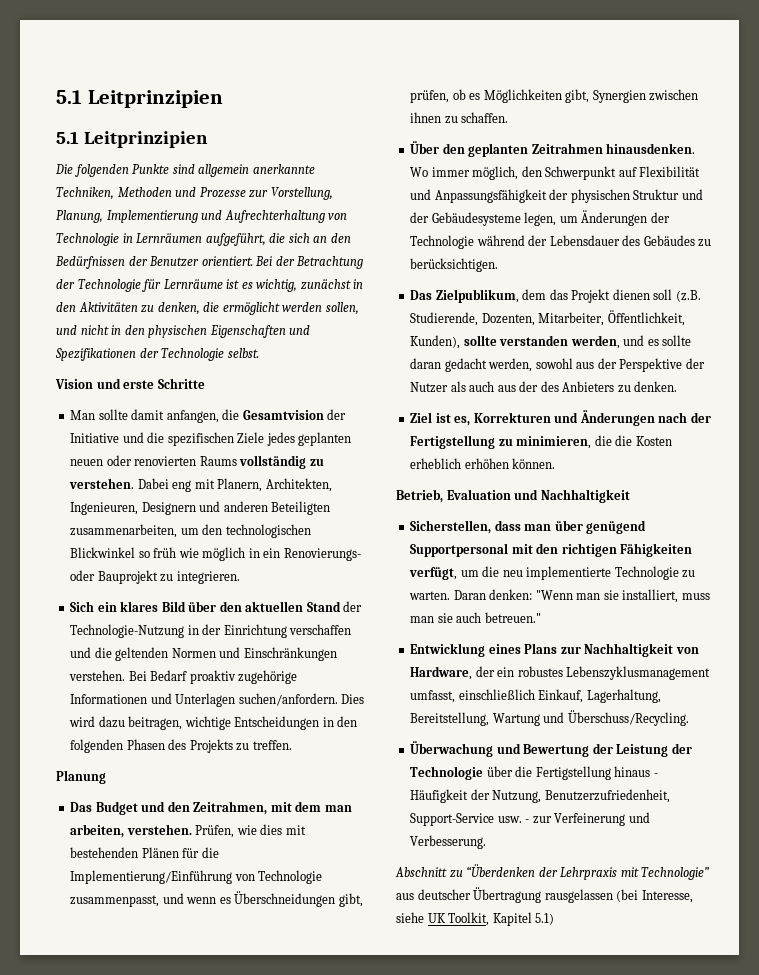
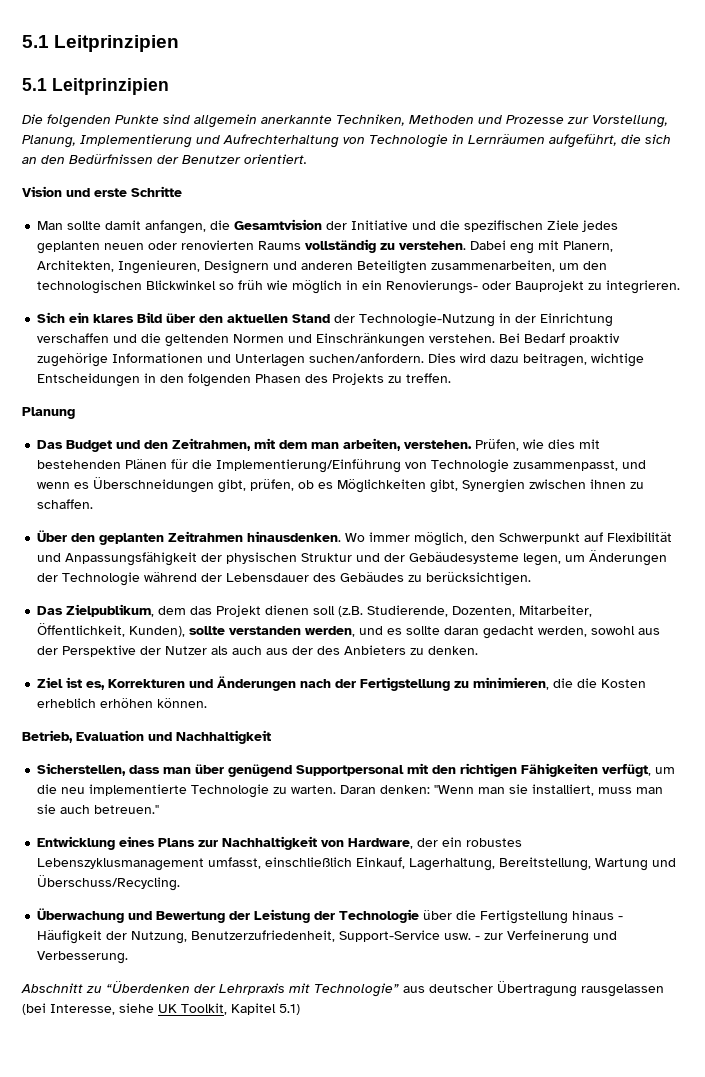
[255,256,364,269] [56,279,364,292] [56,302,359,315] [56,325,311,338] [55,348,259,361] Bei der Betrachtung der Technologie für Lernräume ist es wichtig, zunächst in den Aktivitäten zu denken, die ermöglicht werden sollen, und nicht in den physischen Eigenschaften und Spezifikationen der Technologie selbst. -> (307, 159) none

